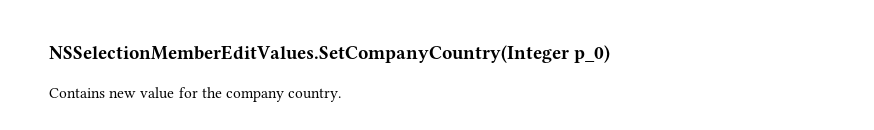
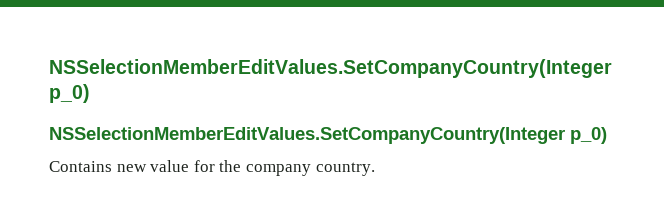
[49,45,611,63] NSSelectionMemberEditValues.SetCompanyCountry(Integer p_0) -> [49,59,612,78] [49,84,90,103] [49,127,607,144] NSSelectionMemberEditValues.SetCompanyCountry(Integer p_0) // NSSelectionMemberEditValues.SetCompanyCountry(Integer p_0)

